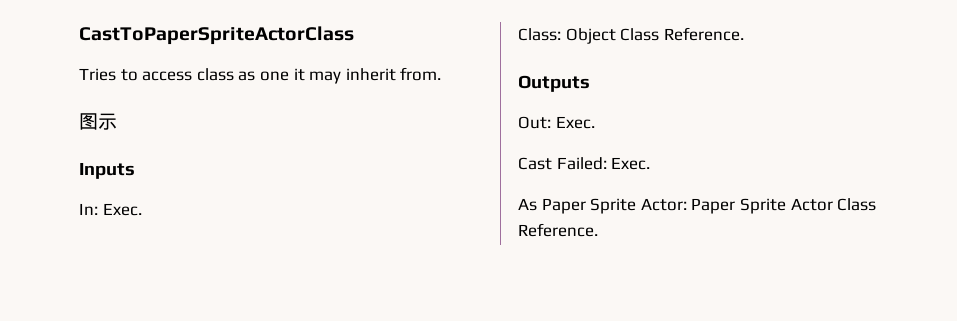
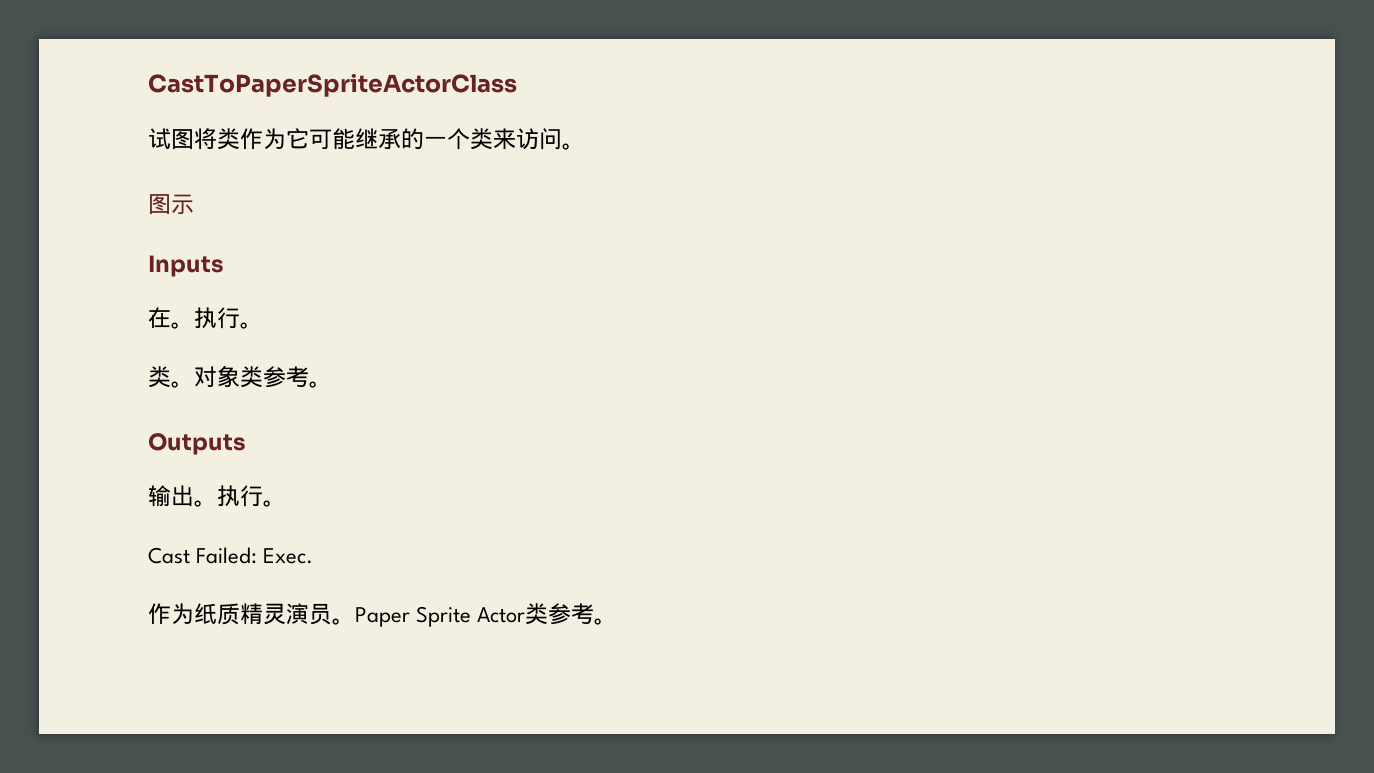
[79,67,442,84] [79,113,117,130] [79,163,135,179] [79,203,142,216] [518,27,744,44] [518,75,590,92] [518,116,595,129] Tries to access class as one it may inherit from. // 图示 // Inputs // In: Exec. // Class: Object Class Reference. // Outputs // Out: Exec. -> [148,128,585,150] [148,194,194,215] [148,255,224,277] [148,307,263,329] [148,365,332,388] [148,433,246,455] [148,485,286,507] 试图将类作为它可能继承的一个类来访问。 // 图示 // Inputs // 在。执行。 // 类。对象类参考。 // Outputs // 输出。执行。
[518,198,687,214] As Paper Sprite Actor: -> [148,603,355,625] 作为纸质精灵演员。
[837,198,877,211] [518,223,598,237] Class Reference. -> [525,603,618,625] 类参考。

